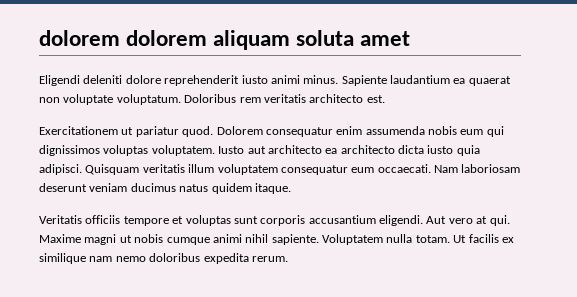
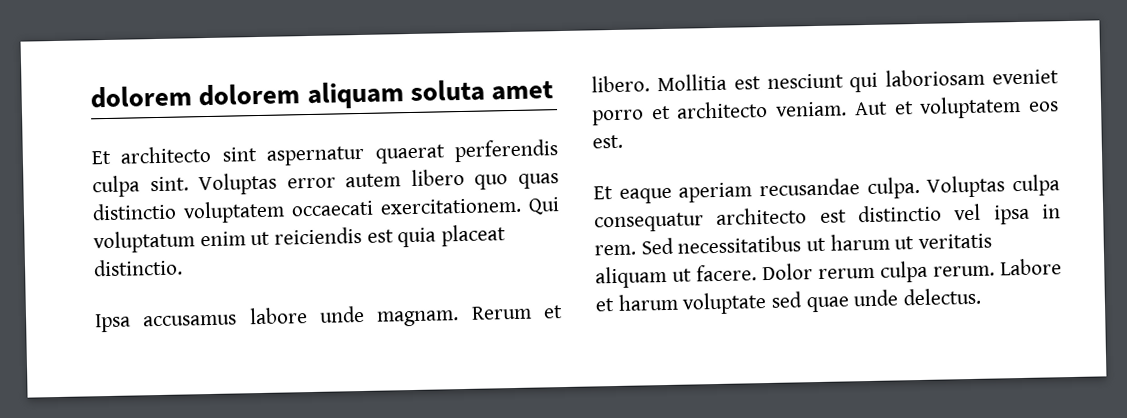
[39,75,511,86] [39,94,385,105] [39,126,504,137] [39,145,480,156] [39,164,521,175] [39,183,291,194] [39,215,510,226] [39,234,514,245] [39,253,288,264] Eligendi deleniti dolore reprehenderit iusto animi minus. Sapiente laudantium ea quaerat non voluptate voluptatum. Doloribus rem veritatis architecto est. // Exercitationem ut pariatur quod. Dolorem consequatur enim assumenda nobis eum qui dignissimos voluptas voluptatem. Iusto aut architecto ea architecto dicta iusto quia adipisci. Quisquam veritatis illum voluptatem consequatur eum occaecati. Nam laboriosam deserunt veniam ducimus natus quidem itaque. // Veritatis officiis tempore et voluptas sunt corporis accusantium eligendi. Aut vero at qui. Maxime magni ut nobis cumque animi nihil sapiente. Voluptatem nulla totam. Ut facilis ex similique nam nemo doloribus expedita rerum. -> [91,139,559,166] [92,168,559,198] [92,197,560,224] [93,224,507,254] [93,258,183,277] [94,305,563,333] [591,68,1059,93] [592,95,1059,126] [592,134,623,149] [593,174,1060,204] [594,203,1061,233] [594,233,993,256] [595,258,1062,289] [595,287,982,315] Et architecto sint aspernatur quaerat perferendis culpa sint. Voluptas error autem libero quo quas distinctio voluptatem occaecati exercitationem. Qui voluptatum enim ut reiciendis est quia placeat distinctio. // Ipsa accusamus labore unde magnam. Rerum et libero. Mollitia est nesciunt qui laboriosam eveniet porro et architecto veniam. Aut et voluptatem eos est. // Et eaque aperiam recusandae culpa. Voluptas culpa consequatur architecto est distinctio vel ipsa in rem. Sed necessitatibus ut harum ut veritatis aliquam ut facere. Dolor rerum culpa rerum. Labore et harum voluptate sed quae unde delectus.

